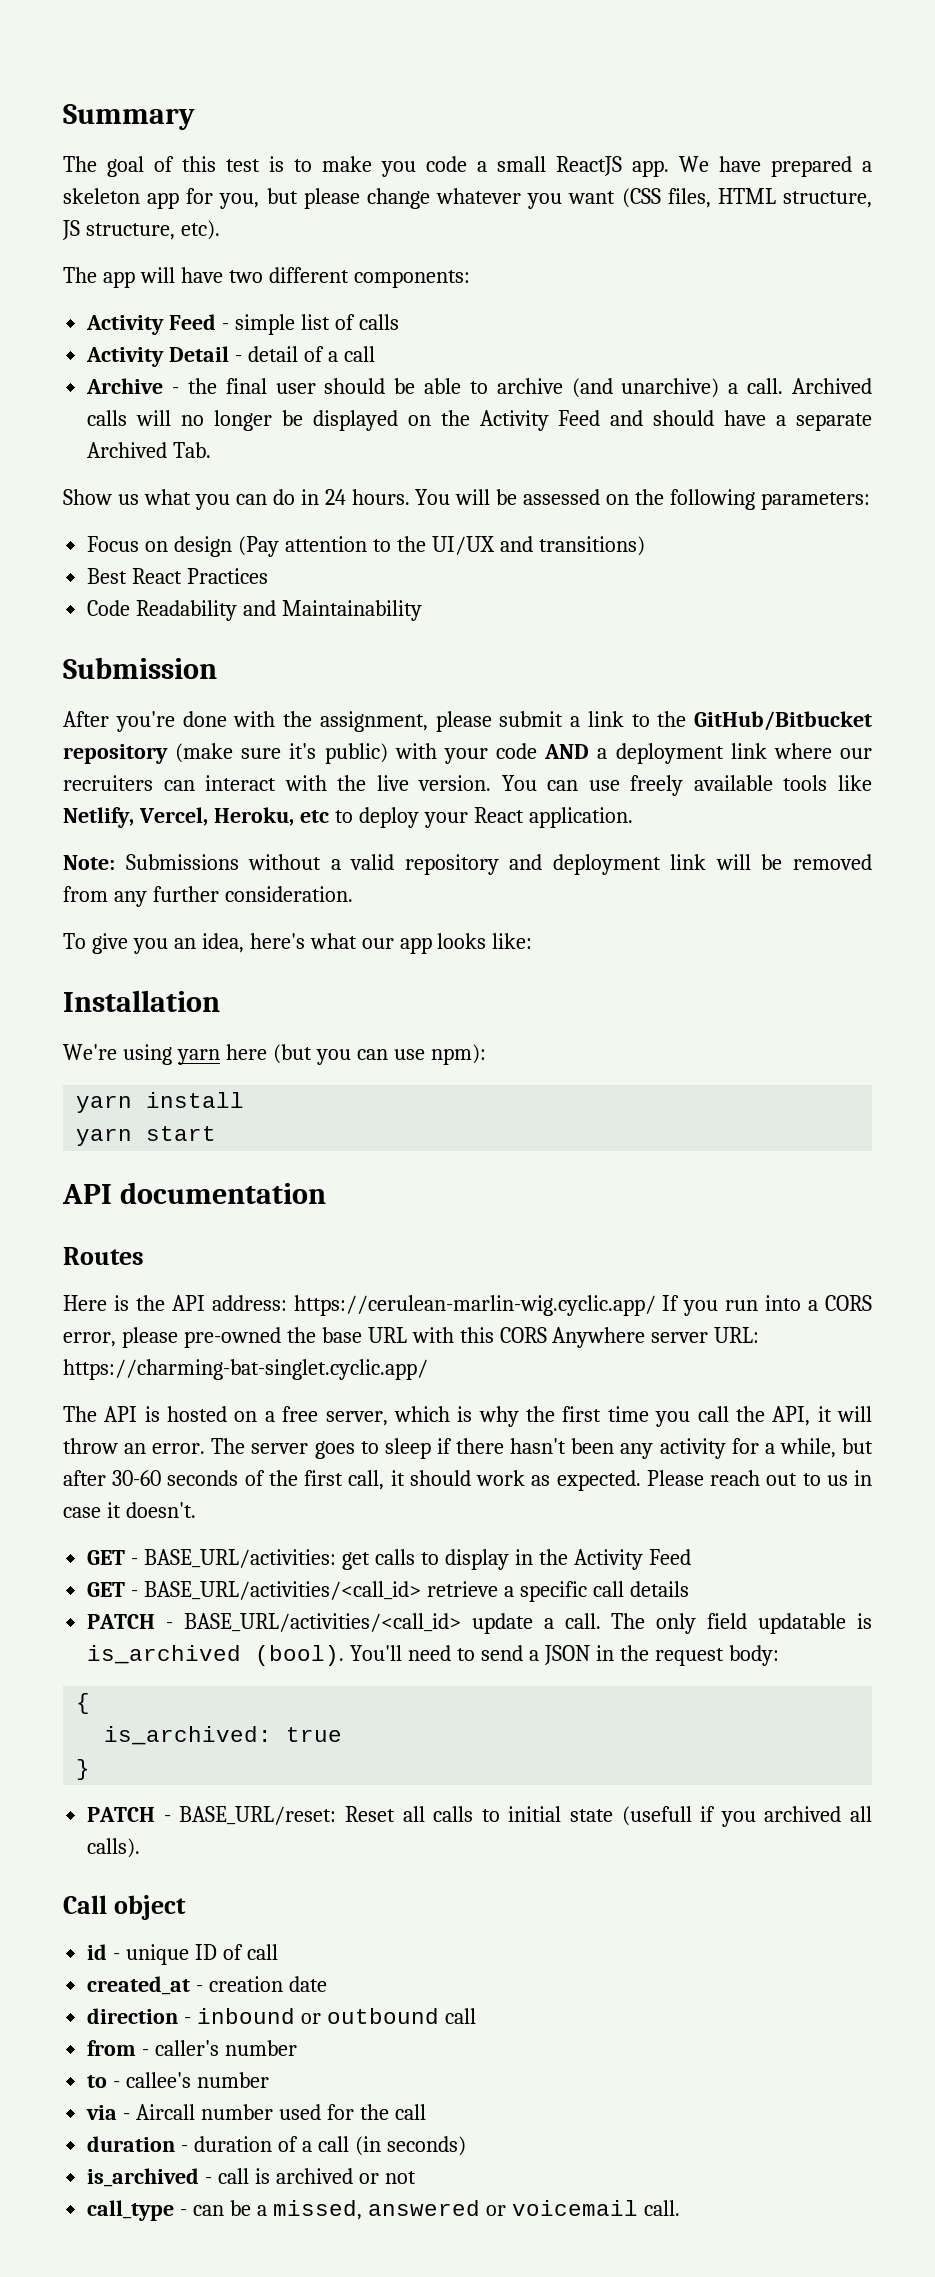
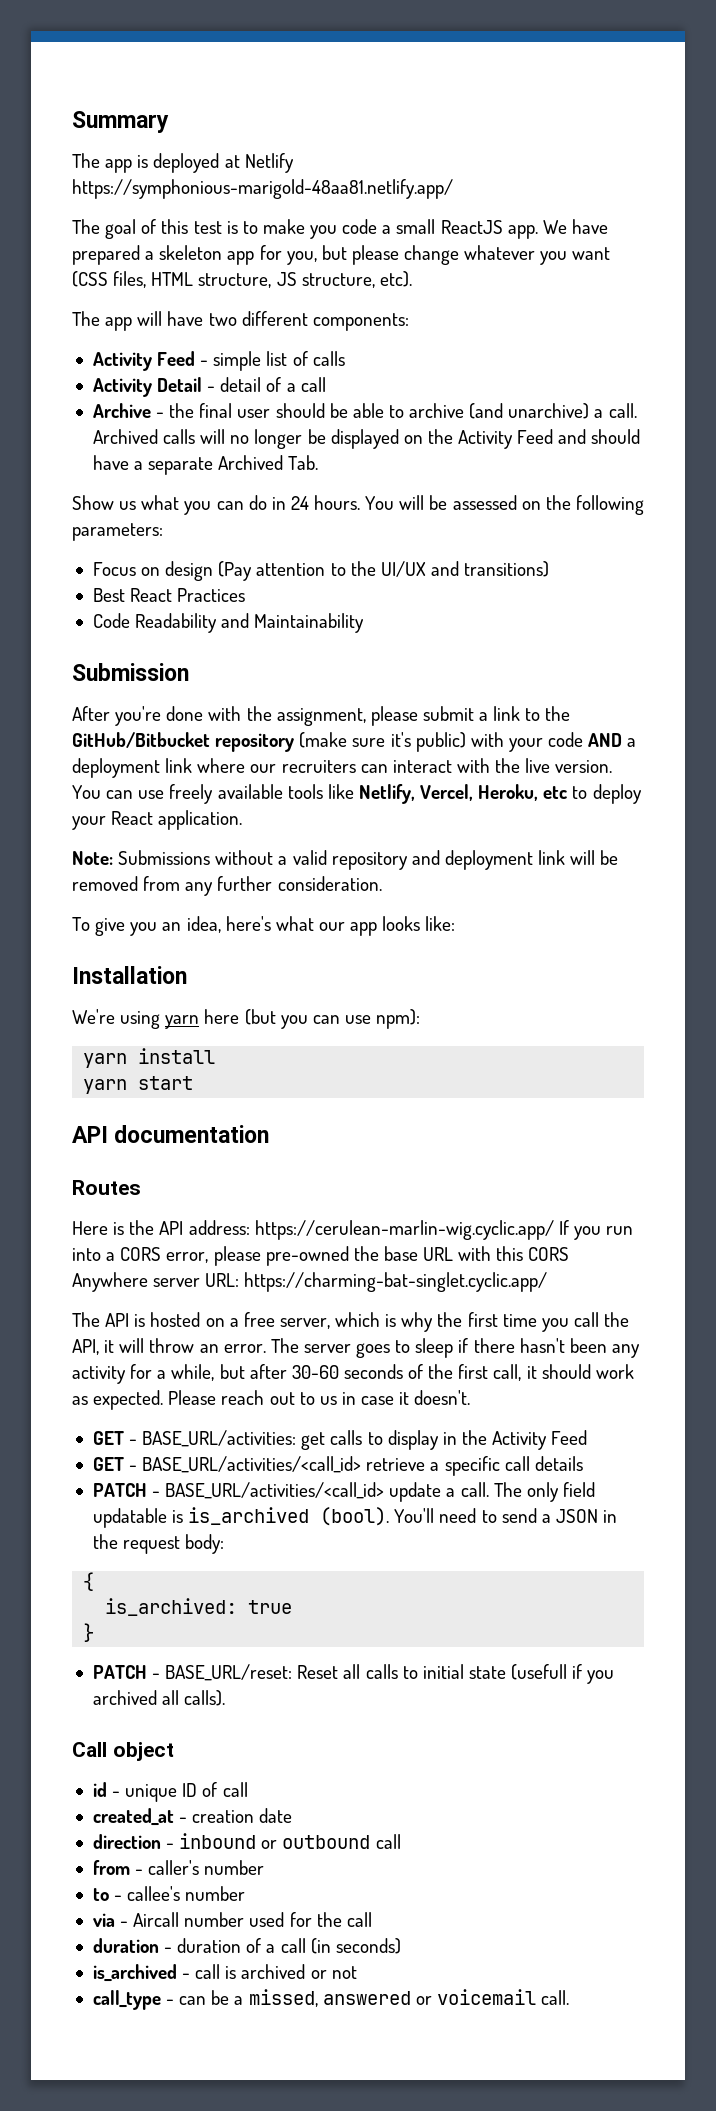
(195, 117) none -> [72,153,294,173] [72,179,453,199] // The app is deployed at Netlify https://symphonious-marigold-48aa81.netlify.app/

